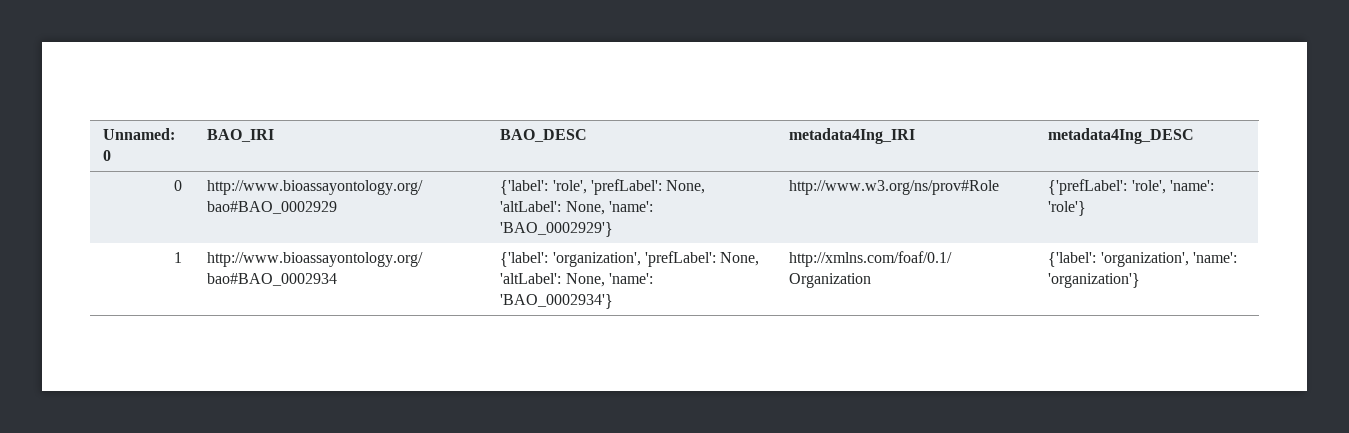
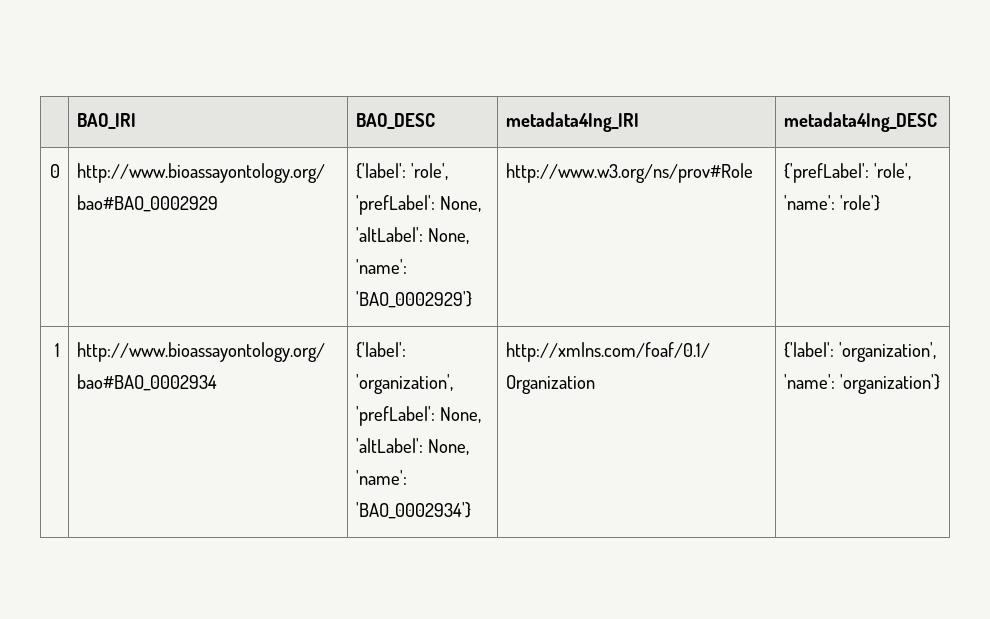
[103,128,176,140] [103,150,112,161] Unnamed: 0 -> (76, 121) none

